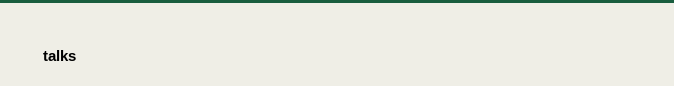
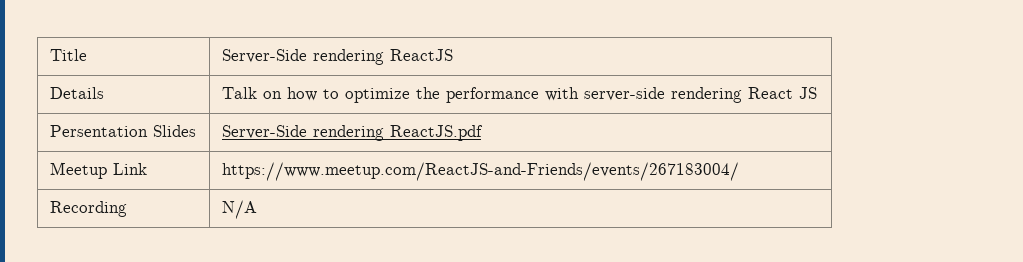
[43,50,76,61] talks -> [49,49,87,61] [221,49,453,65] [49,87,104,99] [221,87,817,103] [49,125,196,137] [221,125,483,141] [49,162,147,179] [221,162,739,181] [49,201,127,217] [221,200,257,219] Title | Server-Side rendering ReactJS // Details | Talk on how to optimize the performance with server-side rendering React JS // Persentation Slides | Server-Side rendering ReactJS.pdf // Meetup Link | https://www.meetup.com/ReactJS-and-Friends/events/267183004/ // Recording | N/A

